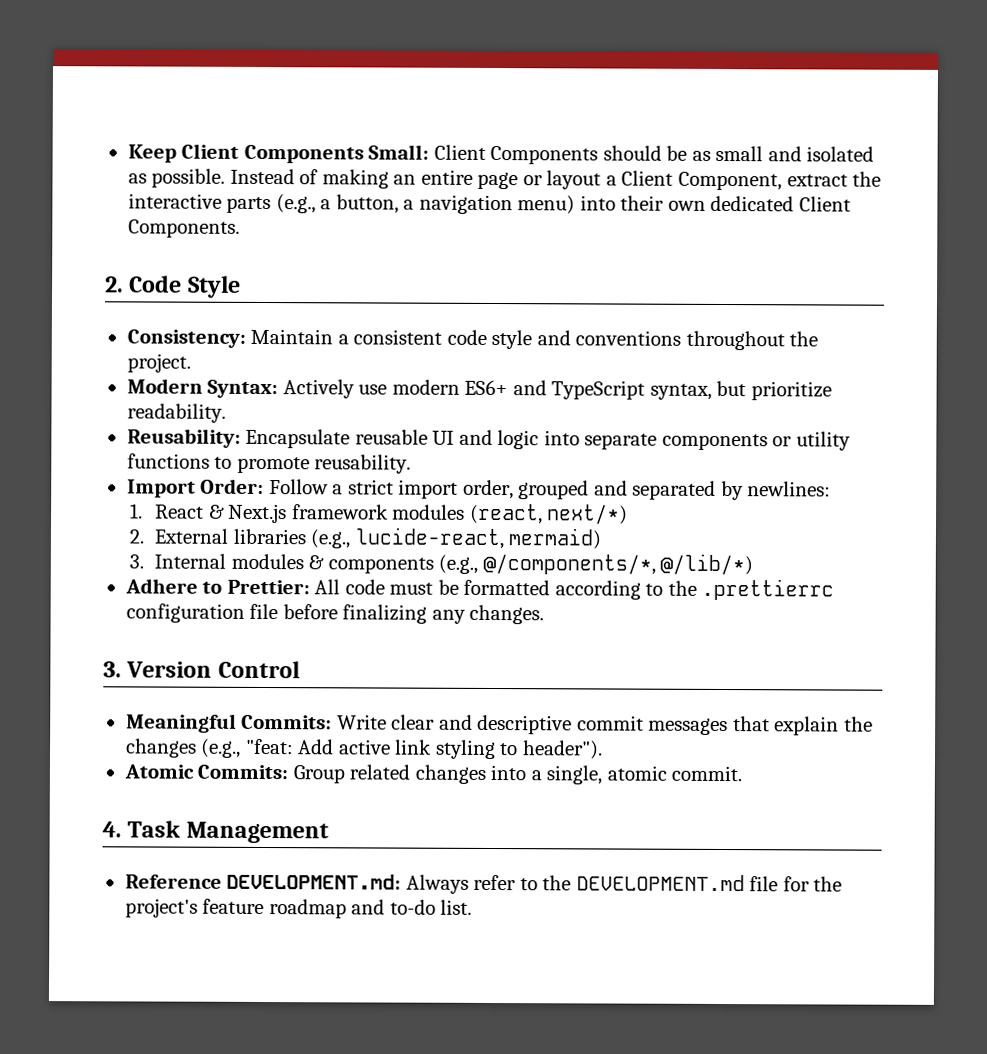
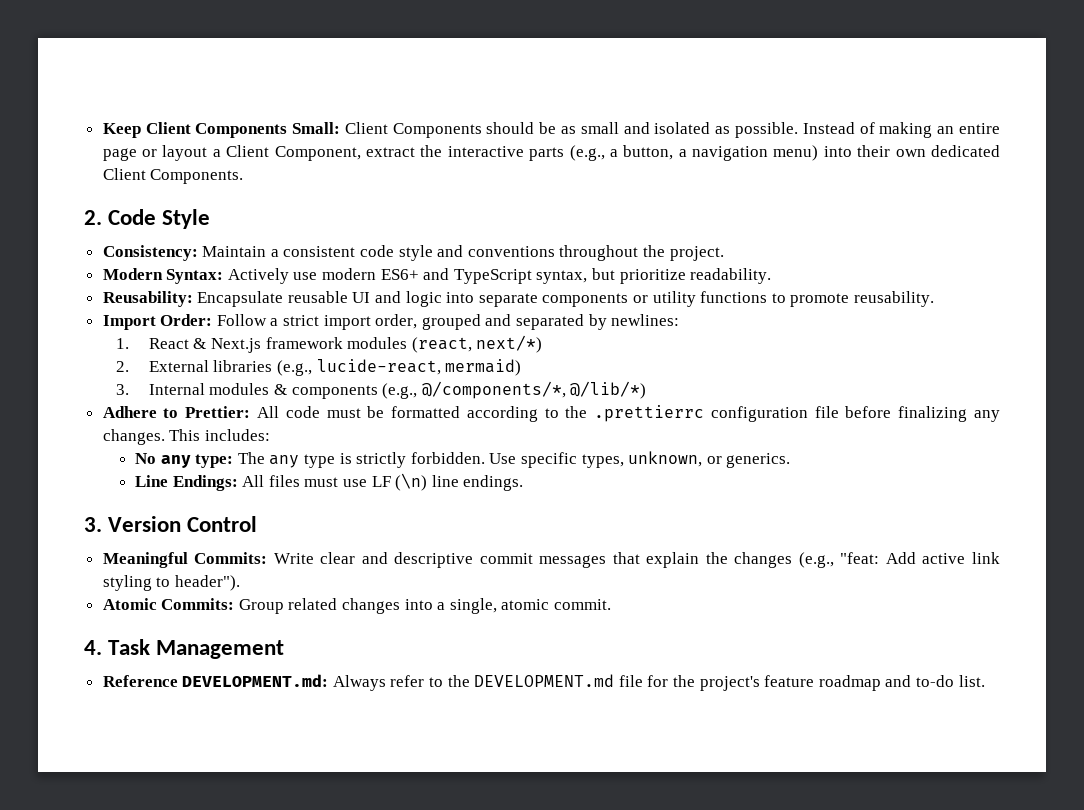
(545, 614) none -> [169,429,270,441] [135,451,791,468] [135,473,524,491] This includes: // No any type: The any type is strictly forbidden. Use specific types, unknown, or generics. // Line Endings: All files must use LF (\n) line endings.

